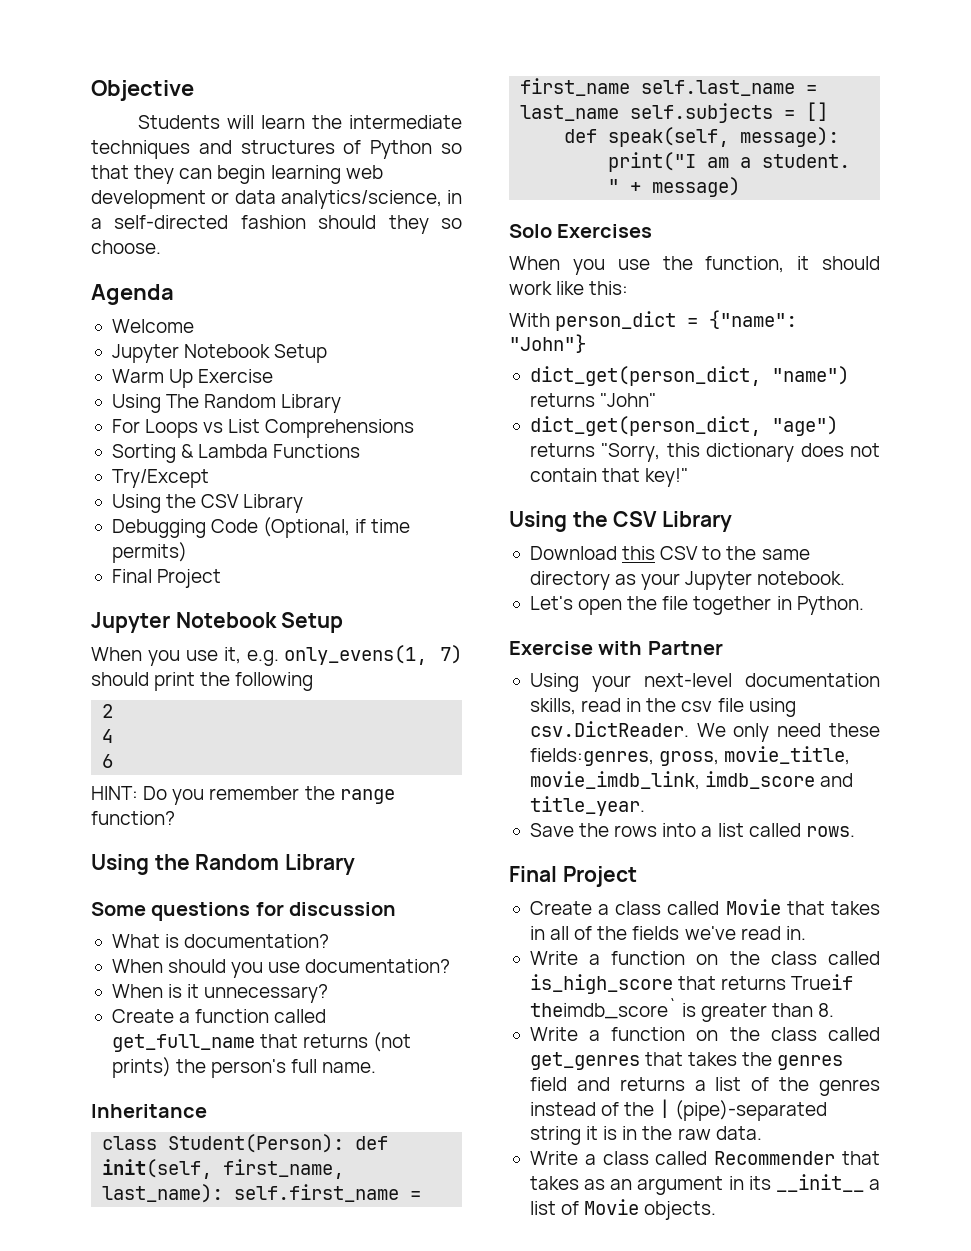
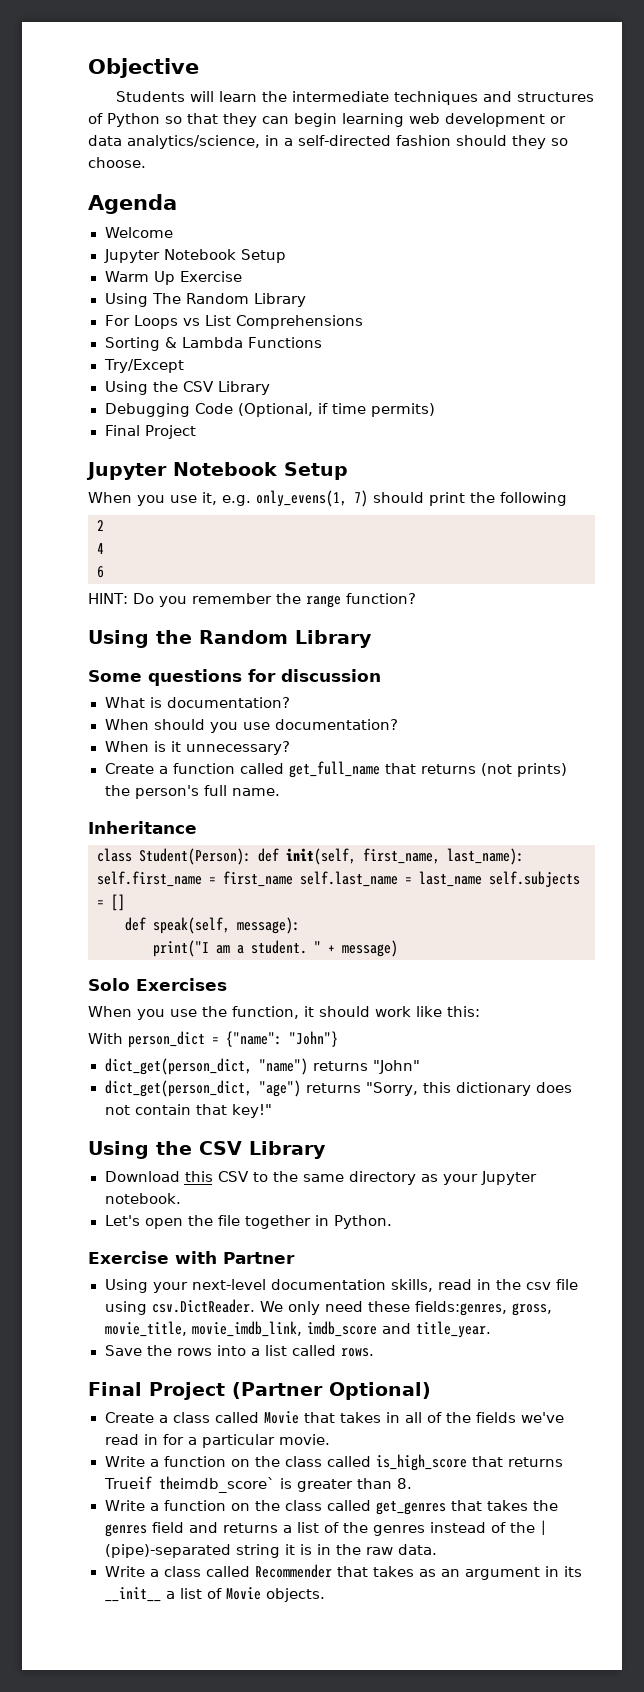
(637, 876) none -> [232,1382,431,1400] (Partner Optional)
[785,926,806,940] in. -> [143,1434,330,1448] in for a particular movie.

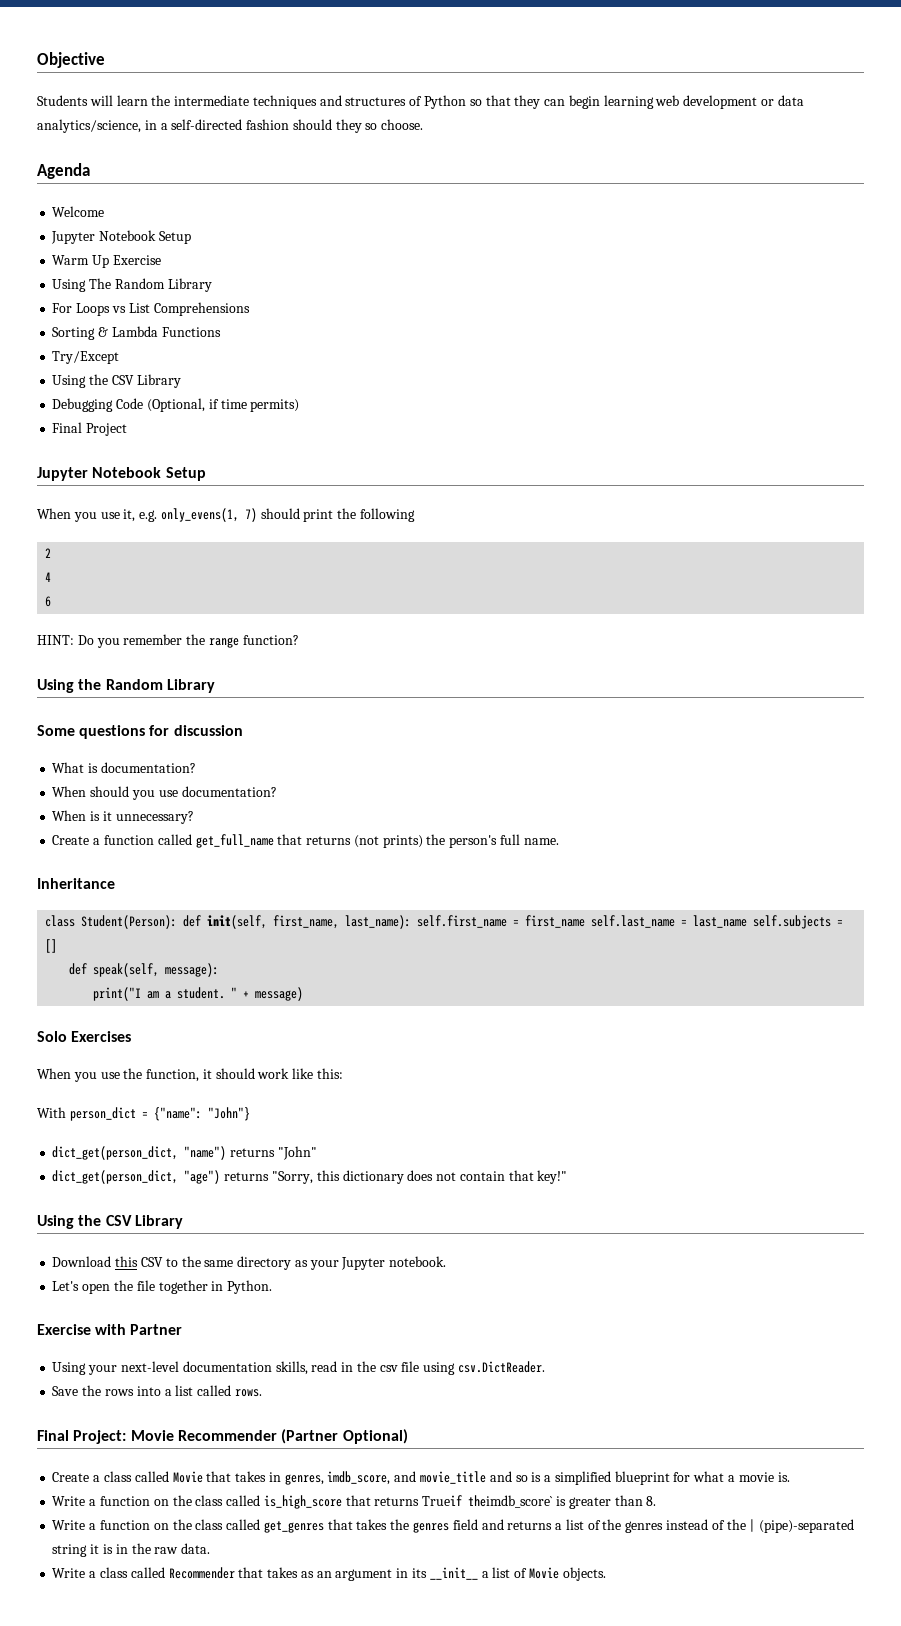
[259,1301,553,1316] [104,1321,491,1338] We only need these fields:genres, gross, movie_title, movie_imdb_link, imdb_score and title_year. -> (545, 1367) none
[149,1382,225,1400] Project -> [73,1430,277,1444] Project: Movie Recommender
[404,1412,564,1423] [104,1434,330,1448] all of the fields we've read in for a particular movie. -> [284,1471,790,1485] genres, imdb_score, and movie_title and so is a simplified blueprint for what a movie is.

